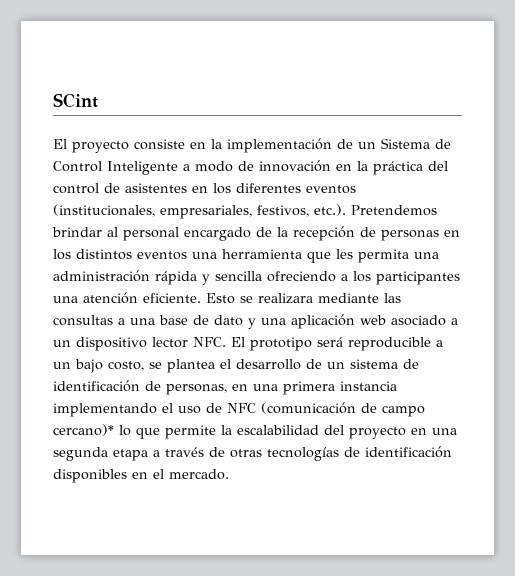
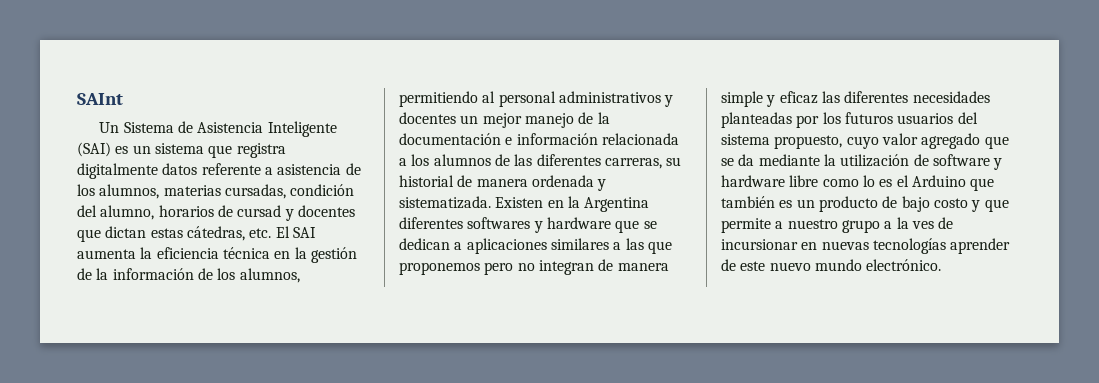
[53,93,98,108] [53,138,451,153] [53,160,448,175] [53,183,356,194] [53,204,437,219] [52,226,460,241] [53,249,439,263] [53,270,460,285] [53,292,401,304] [53,314,458,329] [53,337,443,351] [53,359,419,373] [53,380,397,395] [53,402,425,417] [53,424,457,439] [53,446,452,461] [53,469,229,483] SCint // El proyecto consiste en la implementación de un Sistema de Control Inteligente a modo de innovación en la práctica del control de asistentes en los diferentes eventos (institucionales, empresariales, festivos, etc.). Pretendemos brindar al personal encargado de la recepción de personas en los distintos eventos una herramienta que les permita una administración rápida y sencilla ofreciendo a los participantes una atención eficiente. Esto se realizara mediante las consultas a una base de dato y una aplicación web asociado a un dispositivo lector NFC. El prototipo será reproducible a un bajo costo, se plantea el desarrollo de un sistema de identificación de personas, en una primera instancia implementando el uso de NFC (comunicación de campo cercano)* lo que permite la escalabilidad del proyecto en una segunda etapa a través de otras tecnologías de identificación disponibles en el mercado. -> [77,93,123,105] [99,121,337,137] [77,142,286,158] [77,163,361,179] [77,184,355,199] [77,205,355,221] [77,226,316,242] [77,247,357,263] [77,268,300,283] [399,91,674,107] [399,112,610,128] [399,133,679,145] [399,154,682,169] [399,175,607,191] [399,196,650,212] [399,217,657,233] [399,238,672,254] [399,259,669,275] [721,91,990,107] [721,112,978,128] [721,133,1009,149] [721,154,1003,170] [721,175,995,191] [721,196,1009,212] [721,217,954,233] [721,238,1011,254] [721,259,942,271] SAInt // Un Sistema de Asistencia Inteligente (SAI) es un sistema que registra digitalmente datos referente a asistencia de los alumnos, materias cursadas, condición del alumno, horarios de cursad y docentes que dictan estas cátedras, etc. El SAI aumenta la eficiencia técnica en la gestión de la información de los alumnos, permitiendo al personal administrativos y docentes un mejor manejo de la documentación e información relacionada a los alumnos de las diferentes carreras, su historial de manera ordenada y sistematizada. Existen en la Argentina diferentes softwares y hardware que se dedican a aplicaciones similares a las que proponemos pero no integran de manera simple y eficaz las diferentes necesidades planteadas por los futuros usuarios del sistema propuesto, cuyo valor agregado que se da mediante la utilización de software y hardware libre como lo es el Arduino que también es un producto de bajo costo y que permite a nuestro grupo a la ves de incursionar en nuevas tecnologías aprender de este nuevo mundo electrónico.

